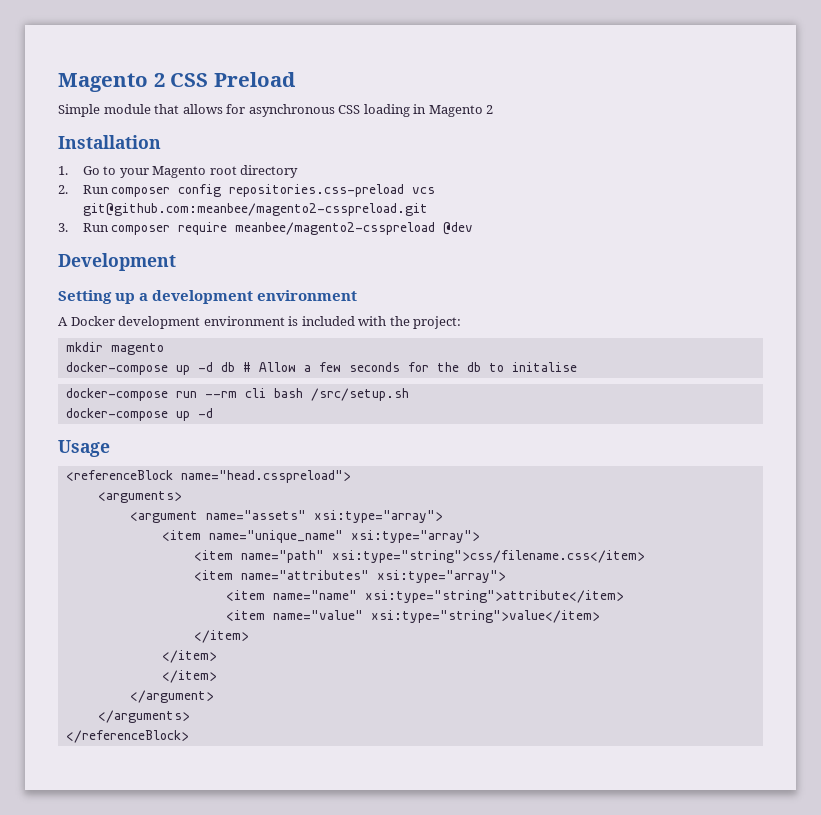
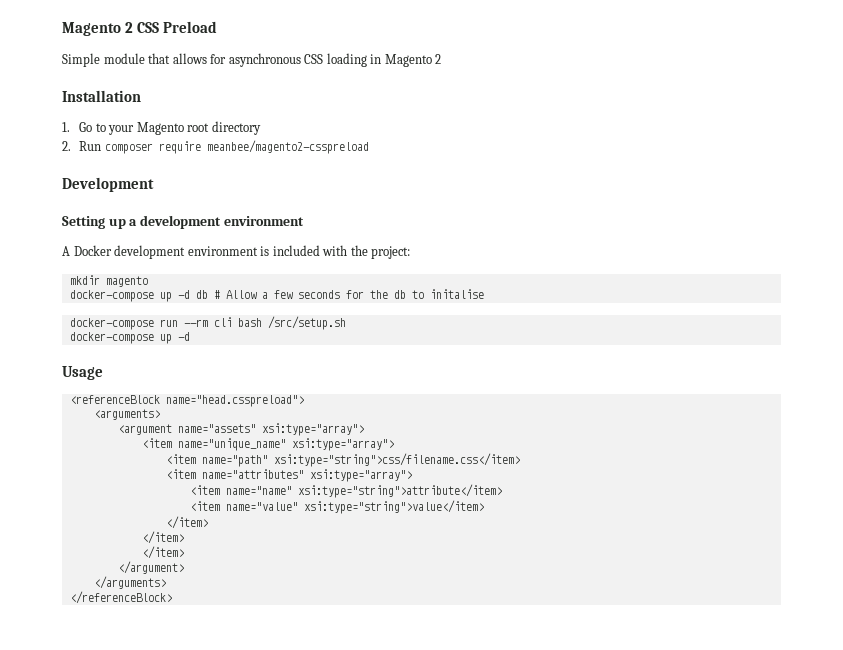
[178,184,436,197] [82,203,428,216] [58,223,171,235] config repositories.css-preload vcs git@github.com:meanbee/magento2-csspreload.git // 3. Run composer -> (153, 148) none
[443,222,474,235] @dev -> (369, 147) none

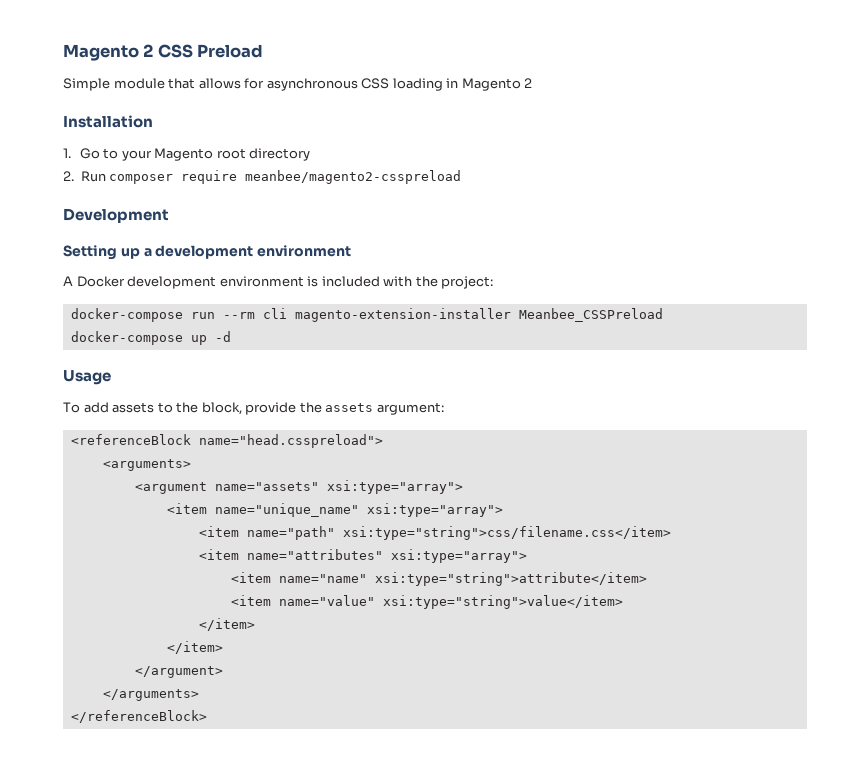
[69,275,148,287] [69,289,484,302] // mkdir magento // docker-compose up -d db # Allow a few seconds for the db to initalise -> (494, 282) none
[237,316,346,330] bash /src/setup.sh -> [294,308,663,322] magento-extension-installer Meanbee_CSSPreload
(103, 373) none -> [63,402,444,415] // To add assets to the block, provide the assets argument:
[141,546,184,559] // </item> -> (223, 647) none

